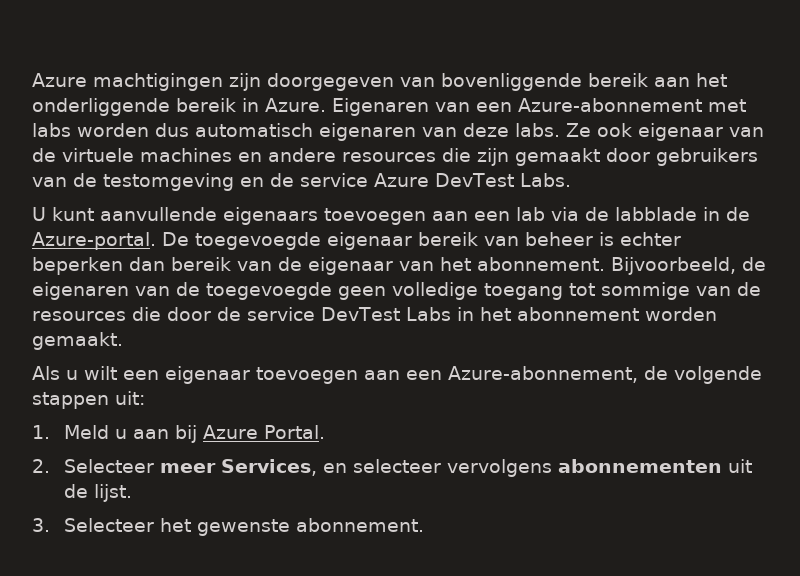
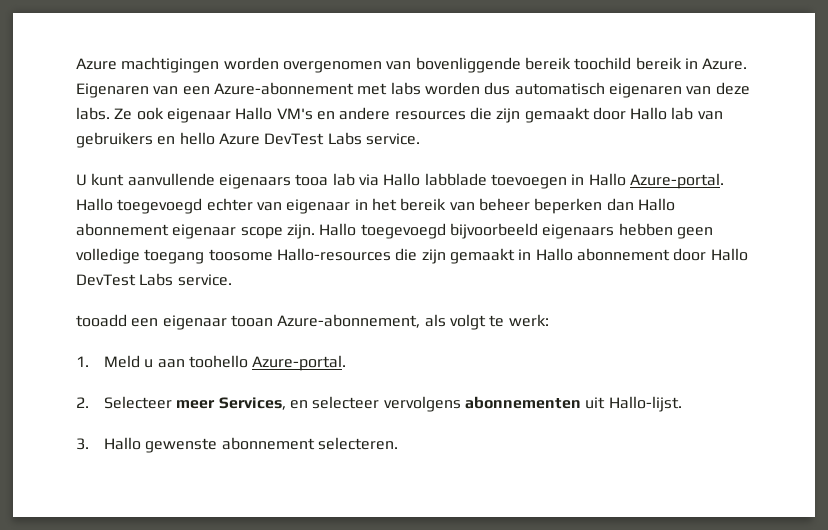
[229,73,394,91] zijn doorgegeven -> [223,57,382,73] worden overgenomen
[654,73,727,87] [32,98,170,116] aan het onderliggende -> [574,57,632,70] toochild
[729,127,764,137] [32,148,232,162] van de virtuele machines -> [235,107,313,120] Hallo VM's
[656,148,758,166] [32,173,571,191] [32,207,750,225] [32,232,681,250] [32,257,766,275] [32,282,761,300] [32,307,717,321] [32,332,123,350] [32,366,762,384] [32,391,145,409] gebruikers van de testomgeving en de service Azure DevTest Labs. // U kunt aanvullende eigenaars toevoegen aan een lab via de labblade in de Azure-portal. De toegevoegde eigenaar bereik van beheer is echter beperken dan bereik van de eigenaar van het abonnement. Bijvoorbeeld, de eigenaren van de toegevoegde geen volledige toegang tot sommige van de resources die door de service DevTest Labs in het abonnement worden gemaakt. // Als u wilt een eigenaar toevoegen aan een Azure-abonnement, de volgende stappen uit: -> [630,107,723,120] [76,132,420,148] [76,173,724,189] [76,198,675,214] [76,223,713,239] [76,248,748,264] [76,273,232,286] [76,314,549,330] Hallo lab van gebruikers en hello Azure DevTest Labs service. // U kunt aanvullende eigenaars tooa lab via Hallo labblade toevoegen in Hallo Azure-portal. Hallo toegevoegd echter van eigenaar in het bereik van beheer beperken dan Hallo abonnement eigenaar scope zijn. Hallo toegevoegd bijvoorbeeld eigenaars hebben geen volledige toegang toosome Hallo-resources die zijn gemaakt in Hallo abonnement door Hallo DevTest Labs service. // tooadd een eigenaar tooan Azure-abonnement, als volgt te werk:
[174,425,325,443] bij Azure Portal. -> [188,355,347,371] toohello Azure-portal.
[63,484,132,502] de lijst. -> [608,396,682,412] Hallo-lijst.
[63,518,424,536] Selecteer het gewenste abonnement. -> [103,437,398,453] Hallo gewenste abonnement selecteren.

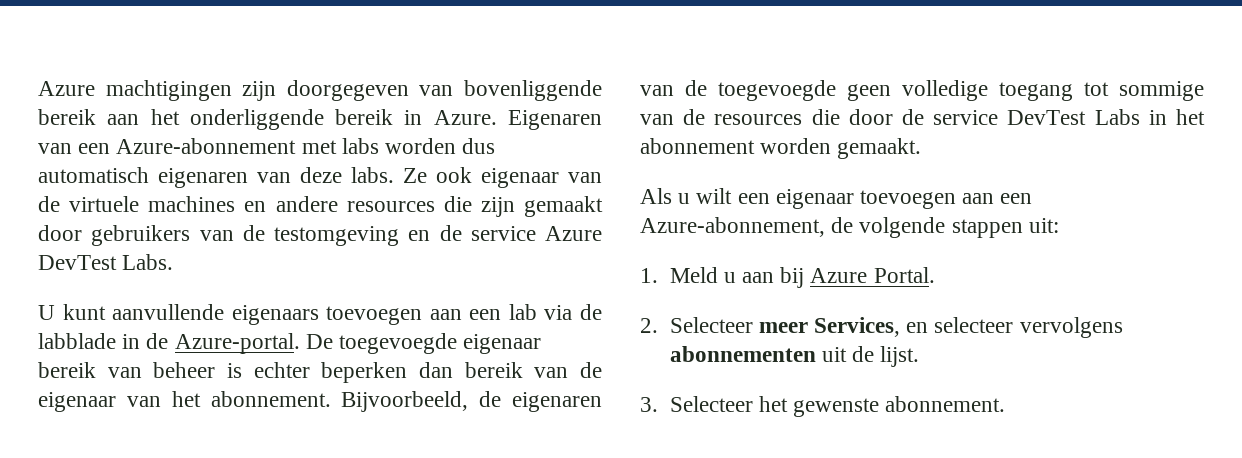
[223,57,382,73] worden overgenomen -> [242,80,409,101] zijn doorgegeven
[574,57,632,70] toochild -> [107,109,324,130] aan het onderliggende
[235,107,313,120] Hallo VM's -> [568,172,602,183] [38,196,236,212] van de virtuele machines
[630,107,723,120] [76,132,420,148] [76,173,724,189] [76,198,675,214] [76,223,713,239] [76,248,748,264] [76,273,232,286] [76,314,549,330] Hallo lab van gebruikers en hello Azure DevTest Labs service. // U kunt aanvullende eigenaars tooa lab via Hallo labblade toevoegen in Hallo Azure-portal. Hallo toegevoegd echter van eigenaar in het bereik van beheer beperken dan Hallo abonnement eigenaar scope zijn. Hallo toegevoegd bijvoorbeeld eigenaars hebben geen volledige toegang toosome Hallo-resources die zijn gemaakt in Hallo abonnement door Hallo DevTest Labs service. // tooadd een eigenaar tooan Azure-abonnement, als volgt te werk: -> [91,225,602,246] [38,254,174,270] [38,304,602,325] [38,333,542,354] [38,362,602,383] [38,391,602,412] [640,80,1204,101] [640,109,1205,125] [640,138,922,159] [640,188,1033,209] [640,217,1059,238] gebruikers van de testomgeving en de service Azure DevTest Labs. // U kunt aanvullende eigenaars toevoegen aan een lab via de labblade in de Azure-portal. De toegevoegde eigenaar bereik van beheer is echter beperken dan bereik van de eigenaar van het abonnement. Bijvoorbeeld, de eigenaren van de toegevoegde geen volledige toegang tot sommige van de resources die door de service DevTest Labs in het abonnement worden gemaakt. // Als u wilt een eigenaar toevoegen aan een Azure-abonnement, de volgende stappen uit:
[188,355,347,371] toohello Azure-portal. -> [780,267,935,288] bij Azure Portal.
[608,396,682,412] Hallo-lijst. -> [851,346,920,367] de lijst.
[103,437,398,453] Hallo gewenste abonnement selecteren. -> [669,396,1006,417] Selecteer het gewenste abonnement.

